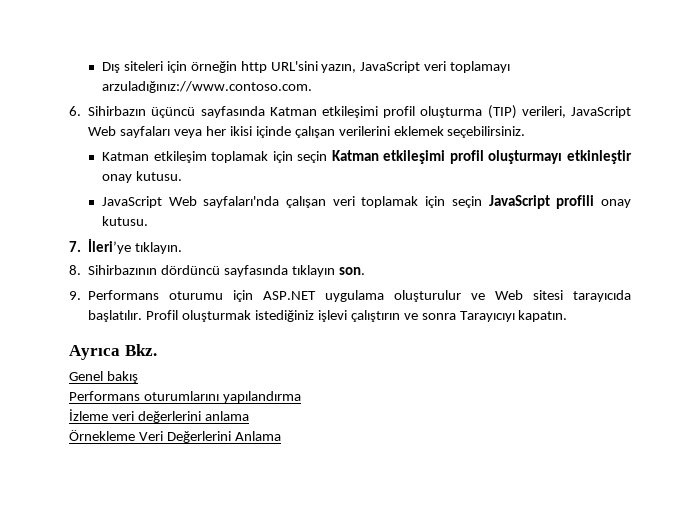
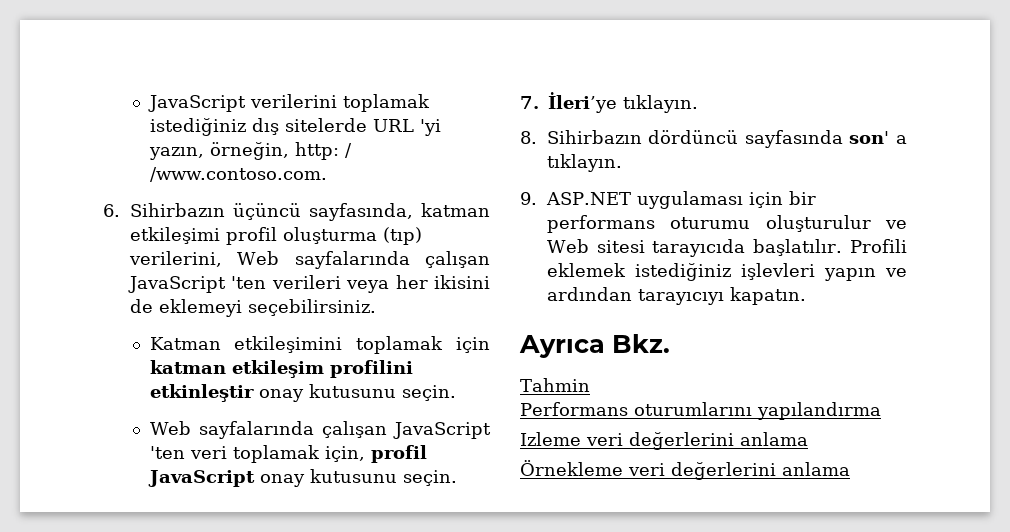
[101,61,511,73] [101,81,312,93] Dış siteleri için örneğin http URL'sini yazın, JavaScript veri toplamayı arzuladığınız://www.contoso.com. -> [147,94,430,112] [149,118,441,136] [148,142,352,160] [149,167,328,182] JavaScript verilerini toplamak istediğiniz dış sitelerde URL 'yi yazın, örneğin, http: / /www.contoso.com.
[200,106,317,118] sayfasında Katman -> [308,203,490,221] sayfasında, katman
[487,105,631,119] [88,126,444,138] (TIP) verileri, JavaScript Web sayfaları veya her ikisi içinde çalışan verilerini eklemek -> [382,227,422,245] [128,251,490,269] [127,275,490,293] [129,299,242,317] (tıp) verilerini, Web sayfalarında çalışan JavaScript 'ten verileri veya her ikisini de eklemeyi
[153,150,632,164] [101,171,182,183] [101,195,632,209] [101,216,148,226] etkileşim toplamak için seçin Katman etkileşimi profil oluşturmayı etkinleştir onay kutusu. // JavaScript Web sayfaları'nda çalışan veri toplamak için seçin JavaScript profili onay kutusu. -> [234,336,490,354] [149,360,413,378] [149,384,456,402] [149,421,491,439] [149,445,427,463] [147,469,457,487] etkileşimini toplamak için katman etkileşim profilini etkinleştir onay kutusunu seçin. // Web sayfalarında çalışan JavaScript 'ten veri toplamak için, profil JavaScript onay kutusunu seçin.
[88,265,158,275] Sihirbazının -> [546,130,642,144] Sihirbazın
[291,265,365,277] [69,290,385,302] tıklayın son. // 9. Performans oturumu için ASP.NET uygulama -> [849,131,907,144] [546,154,622,172] [520,191,816,209] [546,215,751,233] son' a tıklayın. // 9. ASP.NET uygulaması için bir performans oturumu
[146,310,515,322] Profil oluşturmak istediğiniz işlevi çalıştırın ve sonra Tarayıcıyı -> [850,239,907,253] [546,263,907,281] [546,287,724,305] Profili eklemek istediğiniz işlevleri yapın ve ardından tarayıcıyı
[69,371,138,383] Genel bakış -> [520,378,590,392] Tahmin
[69,409,108,421] İzleme -> [520,432,581,446] Izleme
[138,431,281,443] Veri Değerlerini Anlama -> [628,462,850,480] veri değerlerini anlama

